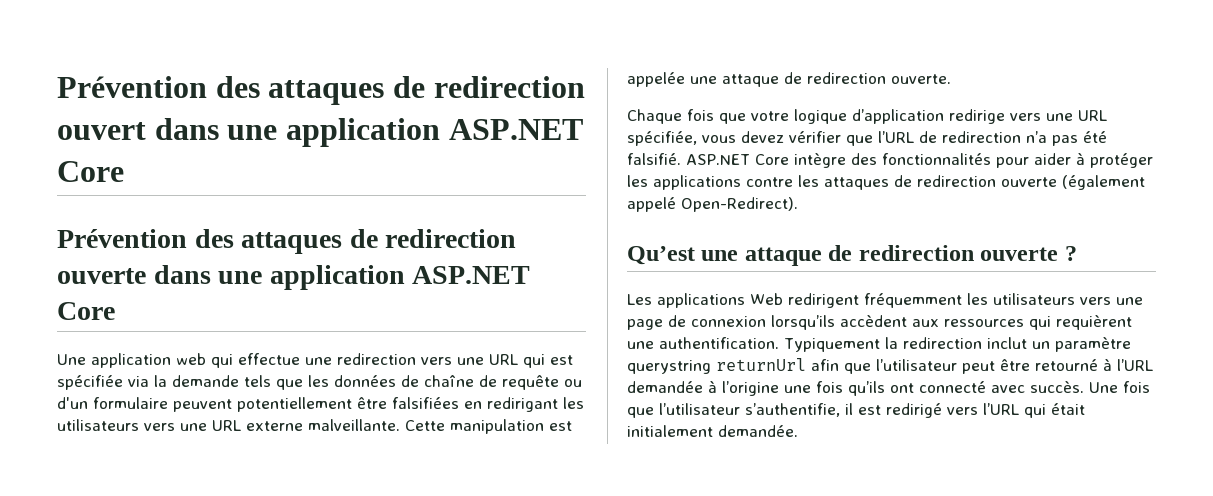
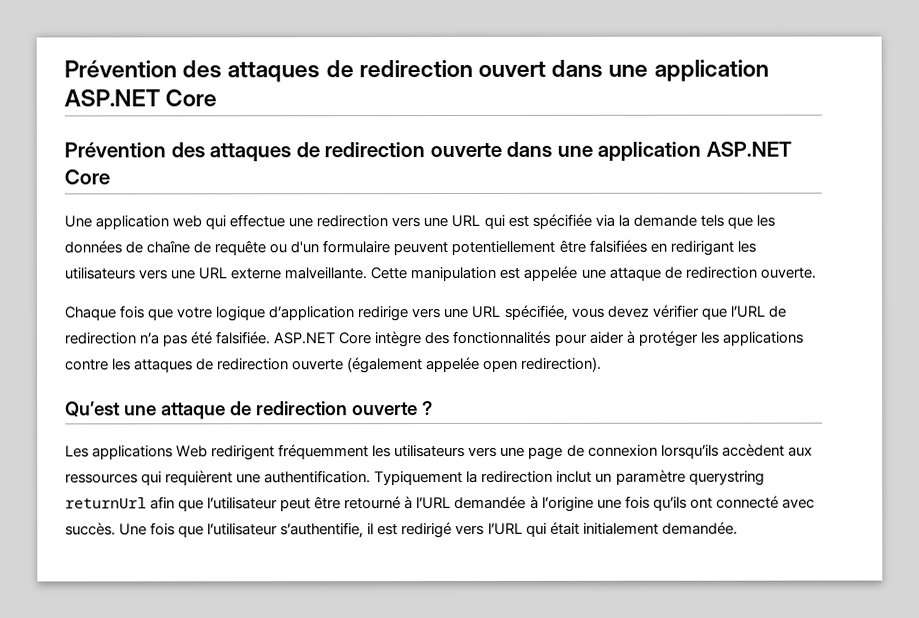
[627,153,681,165] falsifié. -> [216,331,272,345] falsifiée.
[627,197,798,212] appelé Open-Redirect). -> [426,356,603,373] appelée open redirection).

